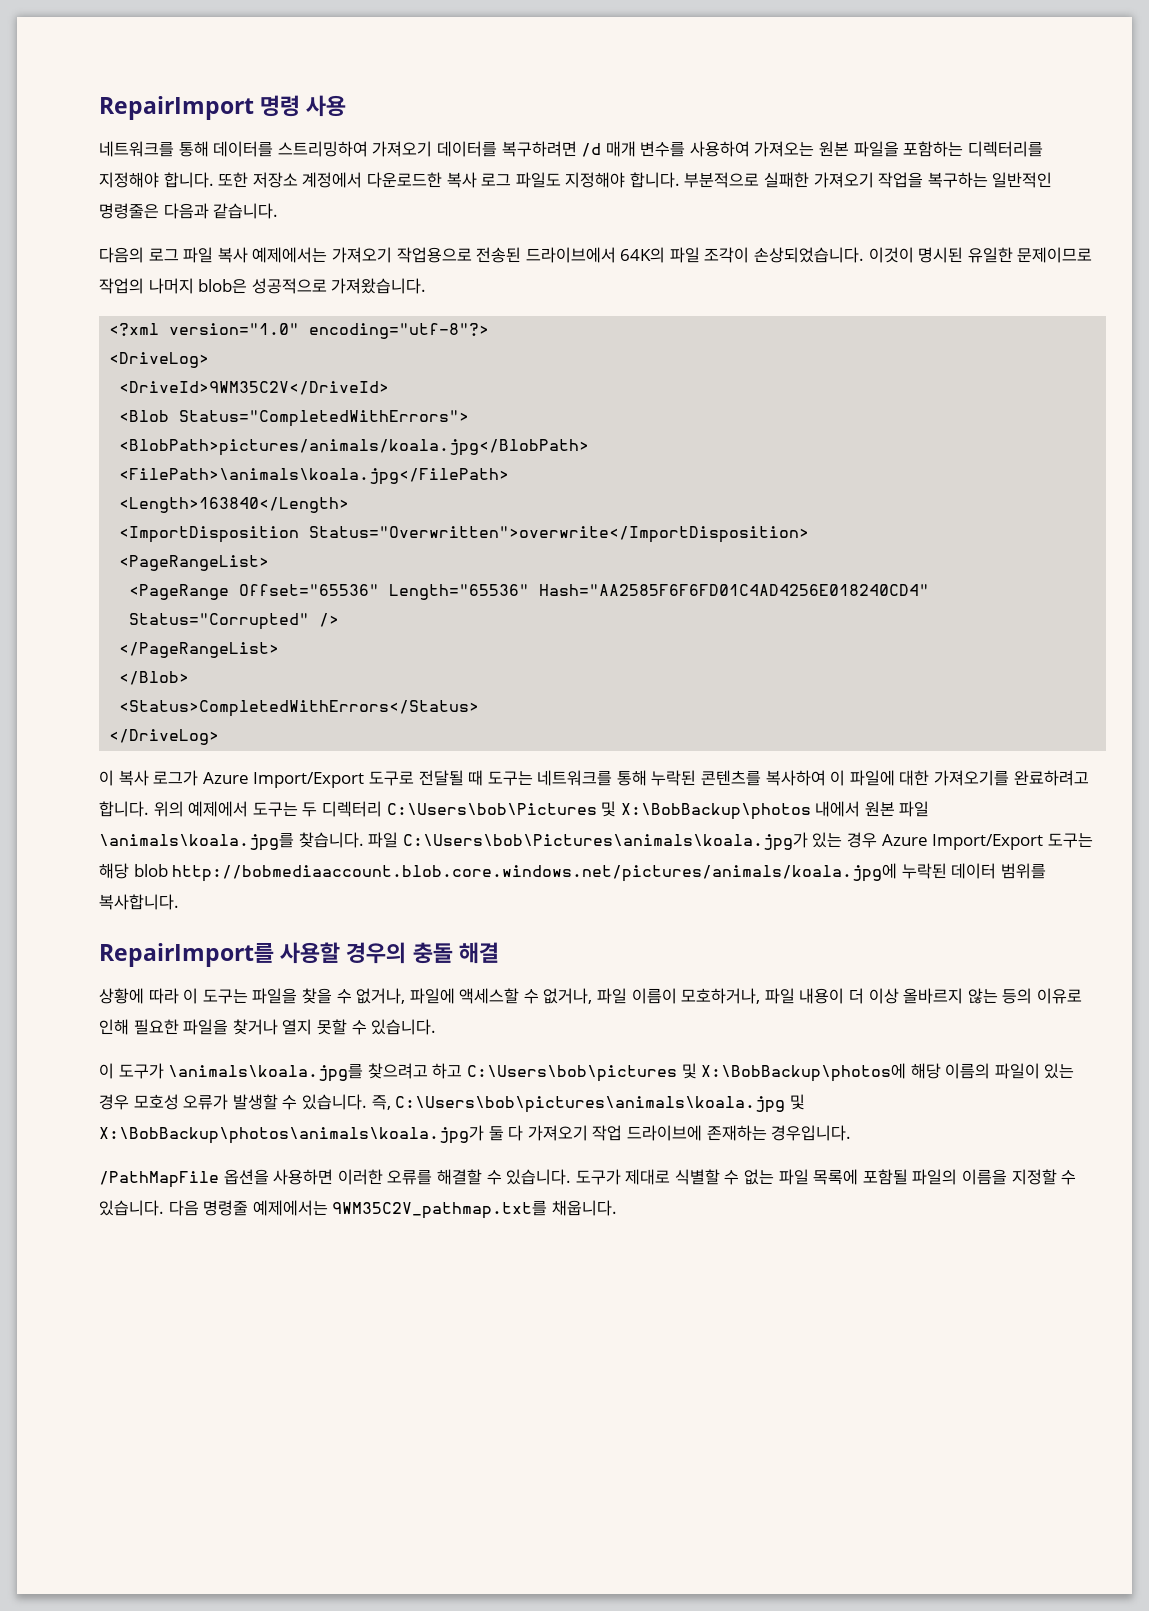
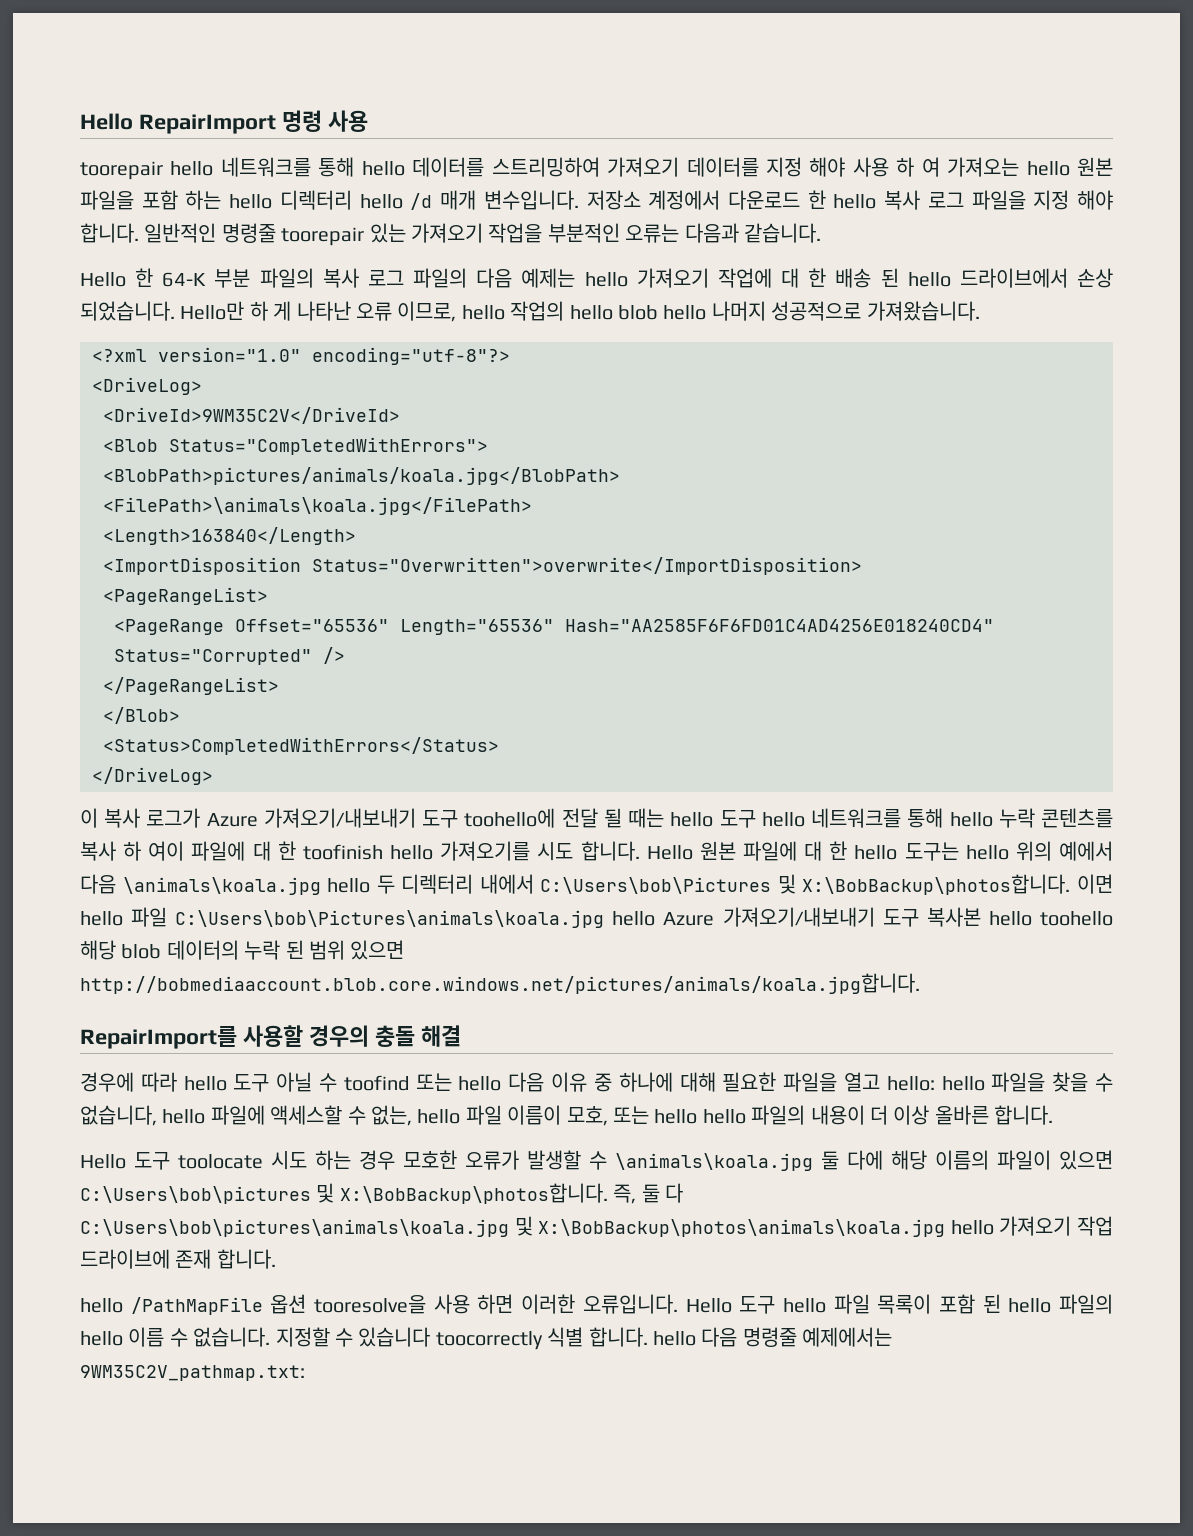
(99, 108) none -> [80,113,133,130] Hello
[99,141,209,157] 네트워크를 통해 -> [80,157,405,180] toorepair hello 네트워크를 통해 hello
[501,141,1043,157] [99,172,1053,188] [99,203,279,219] [99,247,1093,263] [99,278,248,294] 복구하려면 /d 매개 변수를 사용하여 가져오는 원본 파일을 포함하는 디렉터리를 지정해야 합니다. 또한 저장소 계정에서 다운로드한 복사 로그 파일도 지정해야 합니다. 부분적으로 실패한 가져오기 작업을 복구하는 일반적인 명령줄은 다음과 같습니다. // 다음의 로그 파일 복사 예제에서는 가져오기 작업용으로 전송된 드라이브에서 64K의 파일 조각이 손상되었습니다. 이것이 명시된 유일한 문제이므로 작업의 나머지 blob은 -> [765,157,1113,177] [80,190,1113,210] [80,223,821,246] [80,268,1113,288] [80,301,766,322] 지정 해야 사용 하 여 가져오는 hello 원본 파일을 포함 하는 hello 디렉터리 hello /d 매개 변수입니다. 저장소 계정에서 다운로드 한 hello 복사 로그 파일을 지정 해야 합니다. 일반적인 명령줄 toorepair 있는 가져오기 작업을 부분적인 오류는 다음과 같습니다. // Hello 한 64-K 부분 파일의 복사 로그 파일의 다음 예제는 hello 가져오기 작업에 대 한 배송 된 hello 드라이브에서 손상 되었습니다. Hello만 하 게 나타난 오류 이므로, hello 작업의 hello blob hello 나머지
[253,770,1089,788] [99,801,298,817] Import/Export 도구로 전달될 때 도구는 네트워크를 통해 누락된 콘텐츠를 복사하여 이 파일에 대한 가져오기를 완료하려고 합니다. 위의 예제에서 도구는 -> [263,808,1114,828] [80,841,1113,861] [80,874,371,895] 가져오기/내보내기 도구 toohello에 전달 될 때는 hello 도구 hello 네트워크를 통해 hello 누락 콘텐츠를 복사 하 여이 파일에 대 한 toofinish hello 가져오기를 시도 합니다. Hello 원본 파일에 대 한 hello 도구는 hello 위의 예에서 다음 \animals\koala.jpg hello
(382, 809) none -> [479,874,534,894] 내에서
[620,801,930,820] [99,832,1093,851] [99,863,1046,882] [99,894,179,910] X:\BobBackup\photos 내에서 원본 파일 \animals\koala.jpg를 찾습니다. 파일 C:\Users\bob\Pictures\animals\koala.jpg가 있는 경우 Azure Import/Export 도구는 해당 blob http://bobmediaaccount.blob.core.windows.net/pictures/animals/koala.jpg에 누락된 데이터 범위를 복사합니다. -> [802,874,1113,895] [80,907,1113,928] [80,940,405,960] [80,973,920,994] X:\BobBackup\photos합니다. 이면 hello 파일 C:\Users\bob\Pictures\animals\koala.jpg hello Azure 가져오기/내보내기 도구 복사본 hello toohello 해당 blob 데이터의 누락 된 범위 있으면 http://bobmediaaccount.blob.core.windows.net/pictures/animals/koala.jpg합니다.
[99,988,248,1004] 상황에 따라 이 도구는 -> [80,1072,985,1092] 경우에 따라 hello 도구 아닐 수 toofind 또는 hello 다음 이유 중 하나에 대해 필요한 파일을 열고 hello: hello
[356,988,406,1004] 없거나, -> [80,1105,206,1126] 없습니다, hello
[543,988,1082,1004] [99,1019,437,1035] [99,1063,1075,1082] [99,1094,805,1113] [99,1125,852,1144] [99,1169,1077,1188] [99,1200,164,1216] 없거나, 파일 이름이 모호하거나, 파일 내용이 더 이상 올바르지 않는 등의 이유로 인해 필요한 파일을 찾거나 열지 못할 수 있습니다. // 이 도구가 \animals\koala.jpg를 찾으려고 하고 C:\Users\bob\pictures 및 X:\BobBackup\photos에 해당 이름의 파일이 있는 경우 모호성 오류가 발생할 수 있습니다. 즉, C:\Users\bob\pictures\animals\koala.jpg 및 X:\BobBackup\photos\animals\koala.jpg가 둘 다 가져오기 작업 드라이브에 존재하는 경우입니다. // /PathMapFile 옵션을 사용하면 이러한 오류를 해결할 수 있습니다. 도구가 제대로 식별할 수 없는 파일 목록에 포함될 파일의 이름을 지정할 수 있습니다. -> [371,1105,1054,1126] [80,1150,1113,1171] [80,1183,683,1204] [80,1216,1113,1237] [80,1249,276,1269] [80,1294,1113,1315] [80,1327,696,1350] 없는, hello 파일 이름이 모호, 또는 hello hello 파일의 내용이 더 이상 올바른 합니다. // Hello 도구 toolocate 시도 하는 경우 모호한 오류가 발생할 수 \animals\koala.jpg 둘 다에 해당 이름의 파일이 있으면 C:\Users\bob\pictures 및 X:\BobBackup\photos합니다. 즉, 둘 다 C:\Users\bob\pictures\animals\koala.jpg 및 X:\BobBackup\photos\animals\koala.jpg hello 가져오기 작업 드라이브에 존재 합니다. // hello /PathMapFile 옵션 tooresolve을 사용 하면 이러한 오류입니다. Hello 도구 hello 파일 목록이 포함 된 hello 파일의 hello 이름 수 없습니다. 지정할 수 있습니다 toocorrectly 식별 합니다. hello
[332,1200,617,1219] 9WM35C2V_pathmap.txt를 채웁니다. -> [80,1365,305,1381] 9WM35C2V_pathmap.txt:

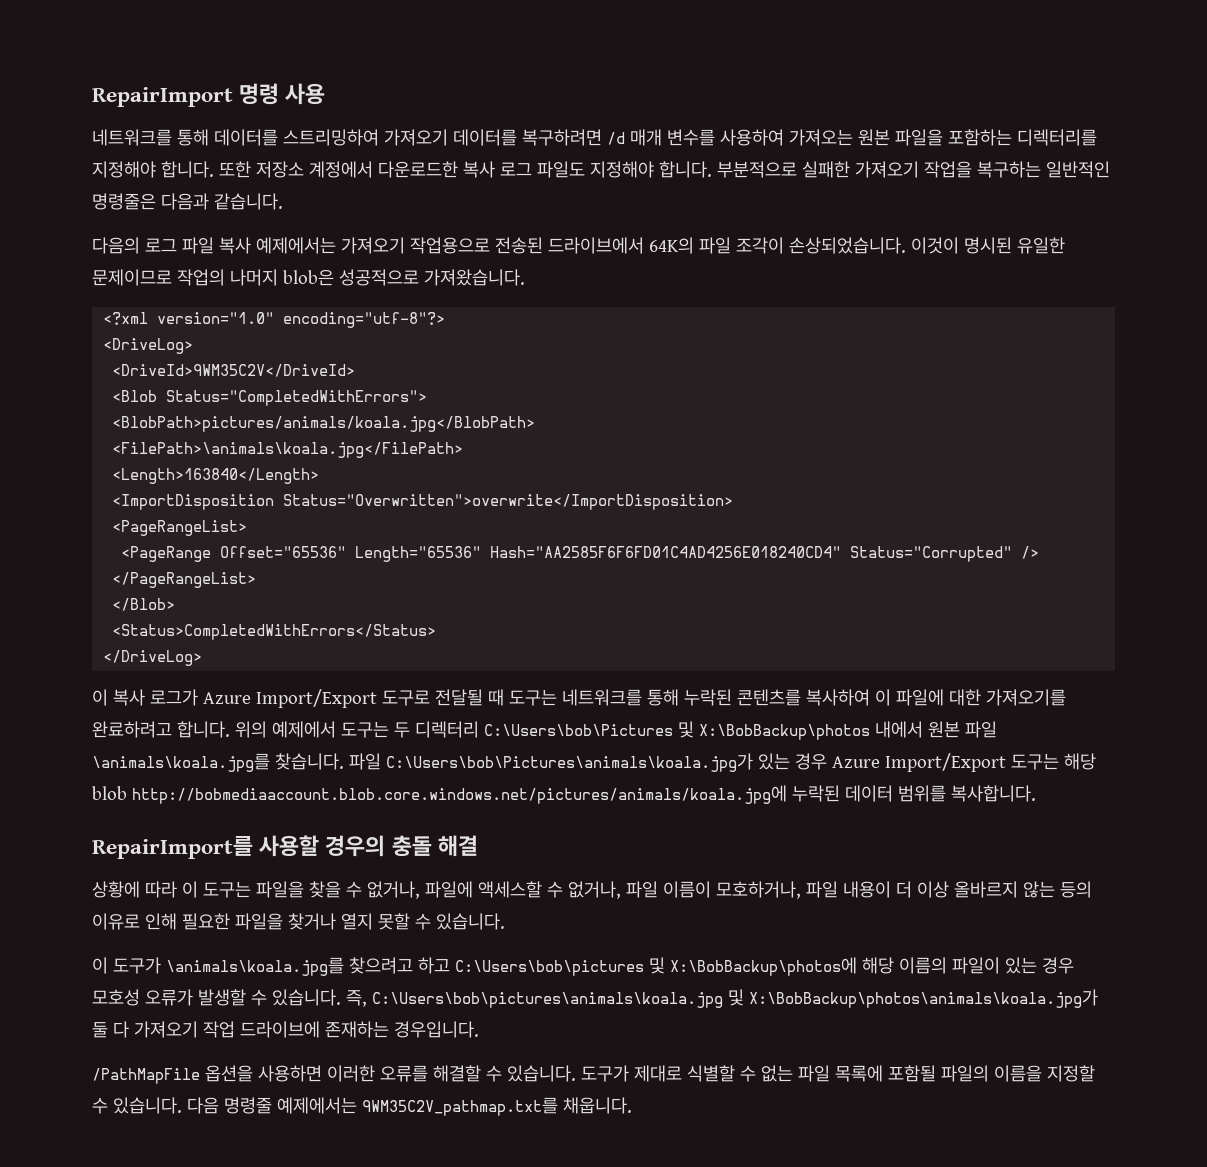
[80,113,133,130] Hello -> (92, 97) none
[80,157,405,180] toorepair hello 네트워크를 통해 hello -> [92,129,209,146] 네트워크를 통해
[765,157,1113,177] [80,190,1113,210] [80,223,821,246] [80,268,1113,288] [80,301,766,322] 지정 해야 사용 하 여 가져오는 hello 원본 파일을 포함 하는 hello 디렉터리 hello /d 매개 변수입니다. 저장소 계정에서 다운로드 한 hello 복사 로그 파일을 지정 해야 합니다. 일반적인 명령줄 toorepair 있는 가져오기 작업을 부분적인 오류는 다음과 같습니다. // Hello 한 64-K 부분 파일의 복사 로그 파일의 다음 예제는 hello 가져오기 작업에 대 한 배송 된 hello 드라이브에서 손상 되었습니다. Hello만 하 게 나타난 오류 이므로, hello 작업의 hello blob hello 나머지 -> [521,129,1097,146] [92,161,1110,178] [92,193,283,210] [92,237,1065,254] [92,269,334,286] 복구하려면 /d 매개 변수를 사용하여 가져오는 원본 파일을 포함하는 디렉터리를 지정해야 합니다. 또한 저장소 계정에서 다운로드한 복사 로그 파일도 지정해야 합니다. 부분적으로 실패한 가져오기 작업을 복구하는 일반적인 명령줄은 다음과 같습니다. // 다음의 로그 파일 복사 예제에서는 가져오기 작업용으로 전송된 드라이브에서 64K의 파일 조각이 손상되었습니다. 이것이 명시된 유일한 문제이므로 작업의 나머지 blob은
[263,808,1114,828] [80,841,1113,861] [80,874,371,895] 가져오기/내보내기 도구 toohello에 전달 될 때는 hello 도구 hello 네트워크를 통해 hello 누락 콘텐츠를 복사 하 여이 파일에 대 한 toofinish hello 가져오기를 시도 합니다. Hello 원본 파일에 대 한 hello 도구는 hello 위의 예에서 다음 \animals\koala.jpg hello -> [255,689,1066,708] [92,721,389,738] Import/Export 도구로 전달될 때 도구는 네트워크를 통해 누락된 콘텐츠를 복사하여 이 파일에 대한 가져오기를 완료하려고 합니다. 위의 예제에서 도구는
[479,874,534,894] 내에서 -> (479, 729) none
[802,874,1113,895] [80,907,1113,928] [80,940,405,960] [80,973,920,994] X:\BobBackup\photos합니다. 이면 hello 파일 C:\Users\bob\Pictures\animals\koala.jpg hello Azure 가져오기/내보내기 도구 복사본 hello toohello 해당 blob 데이터의 누락 된 범위 있으면 http://bobmediaaccount.blob.core.windows.net/pictures/animals/koala.jpg합니다. -> [698,721,997,740] [92,753,1096,772] [92,785,1036,804] X:\BobBackup\photos 내에서 원본 파일 \animals\koala.jpg를 찾습니다. 파일 C:\Users\bob\Pictures\animals\koala.jpg가 있는 경우 Azure Import/Export 도구는 해당 blob http://bobmediaaccount.blob.core.windows.net/pictures/animals/koala.jpg에 누락된 데이터 범위를 복사합니다.
[80,1072,985,1092] 경우에 따라 hello 도구 아닐 수 toofind 또는 hello 다음 이유 중 하나에 대해 필요한 파일을 열고 hello: hello -> [92,881,251,898] 상황에 따라 이 도구는
[80,1105,206,1126] 없습니다, hello -> [366,881,420,899] 없거나,
[371,1105,1054,1126] [80,1150,1113,1171] [80,1183,683,1204] [80,1216,1113,1237] [80,1249,276,1269] [80,1294,1113,1315] [80,1327,696,1350] 없는, hello 파일 이름이 모호, 또는 hello hello 파일의 내용이 더 이상 올바른 합니다. // Hello 도구 toolocate 시도 하는 경우 모호한 오류가 발생할 수 \animals\koala.jpg 둘 다에 해당 이름의 파일이 있으면 C:\Users\bob\pictures 및 X:\BobBackup\photos합니다. 즉, 둘 다 C:\Users\bob\pictures\animals\koala.jpg 및 X:\BobBackup\photos\animals\koala.jpg hello 가져오기 작업 드라이브에 존재 합니다. // hello /PathMapFile 옵션 tooresolve을 사용 하면 이러한 오류입니다. Hello 도구 hello 파일 목록이 포함 된 hello 파일의 hello 이름 수 없습니다. 지정할 수 있습니다 toocorrectly 식별 합니다. hello -> [567,881,1092,899] [92,913,505,930] [92,957,1074,976] [92,989,1098,1008] [92,1021,479,1038] [92,1065,1095,1084] [92,1097,182,1114] 없거나, 파일 이름이 모호하거나, 파일 내용이 더 이상 올바르지 않는 등의 이유로 인해 필요한 파일을 찾거나 열지 못할 수 있습니다. // 이 도구가 \animals\koala.jpg를 찾으려고 하고 C:\Users\bob\pictures 및 X:\BobBackup\photos에 해당 이름의 파일이 있는 경우 모호성 오류가 발생할 수 있습니다. 즉, C:\Users\bob\pictures\animals\koala.jpg 및 X:\BobBackup\photos\animals\koala.jpg가 둘 다 가져오기 작업 드라이브에 존재하는 경우입니다. // /PathMapFile 옵션을 사용하면 이러한 오류를 해결할 수 있습니다. 도구가 제대로 식별할 수 없는 파일 목록에 포함될 파일의 이름을 지정할 수 있습니다.
[80,1365,305,1381] 9WM35C2V_pathmap.txt: -> [361,1097,632,1116] 9WM35C2V_pathmap.txt를 채웁니다.

